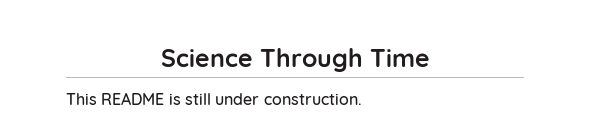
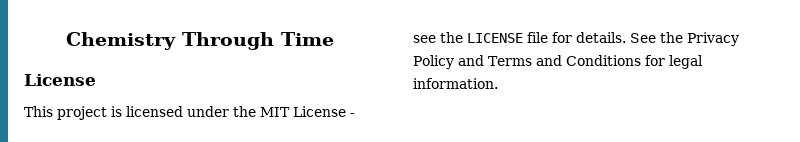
[160,49,253,67] Science -> [66,32,176,50] Chemistry
(430, 58) none -> [24,74,96,86] // License
[101,92,362,105] README is still under construction. -> [57,106,355,120] [413,32,739,46] [413,55,703,69] [413,78,498,89] project is licensed under the MIT License - see the LICENSE file for details. See the Privacy Policy and Terms and Conditions for legal information.

